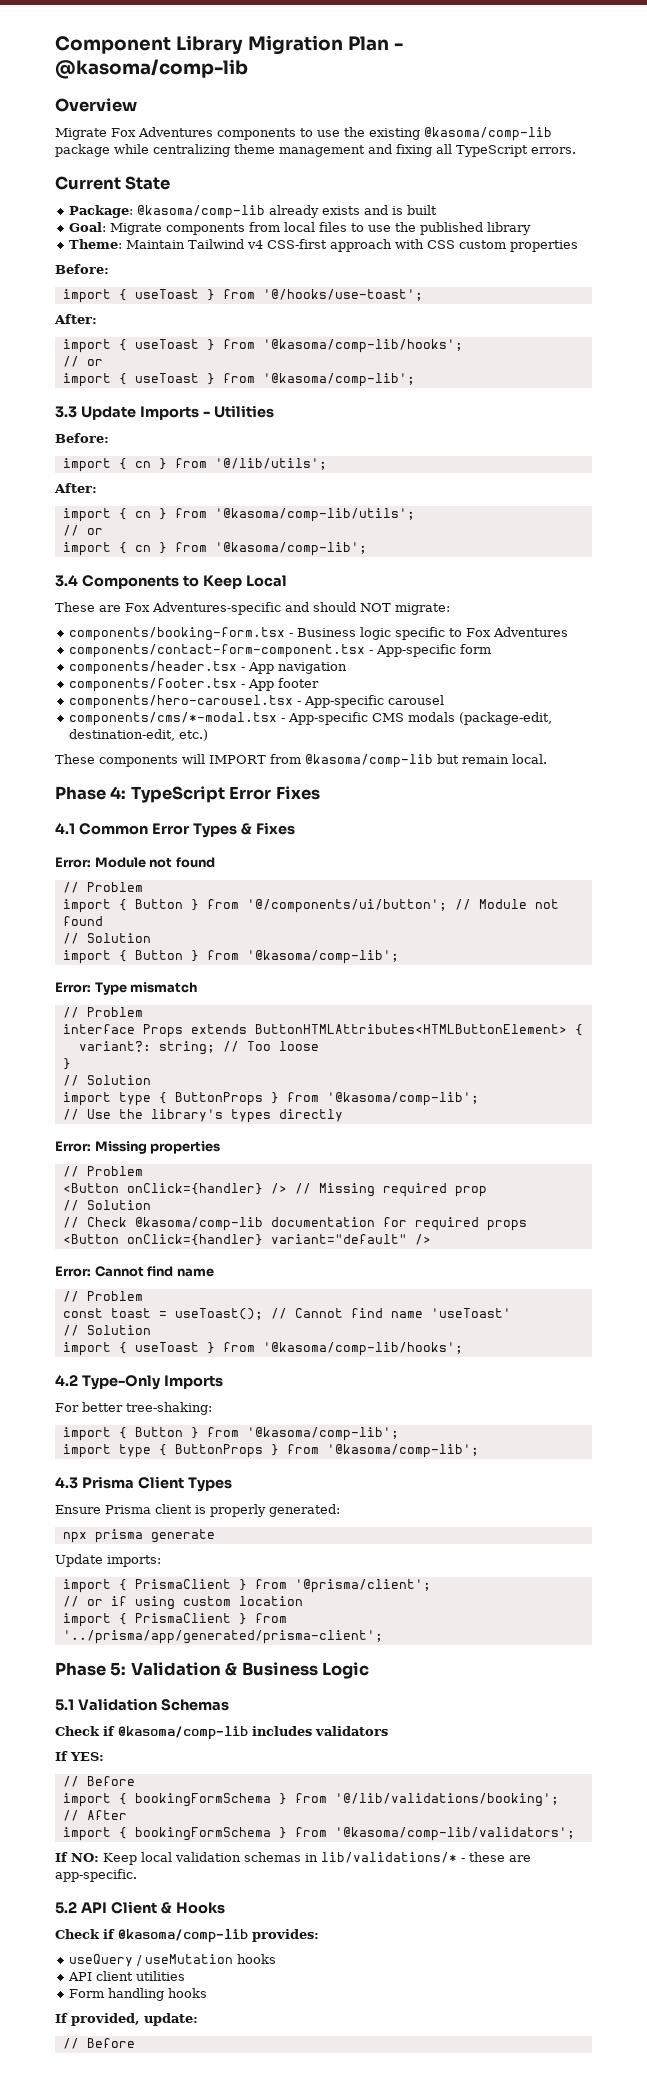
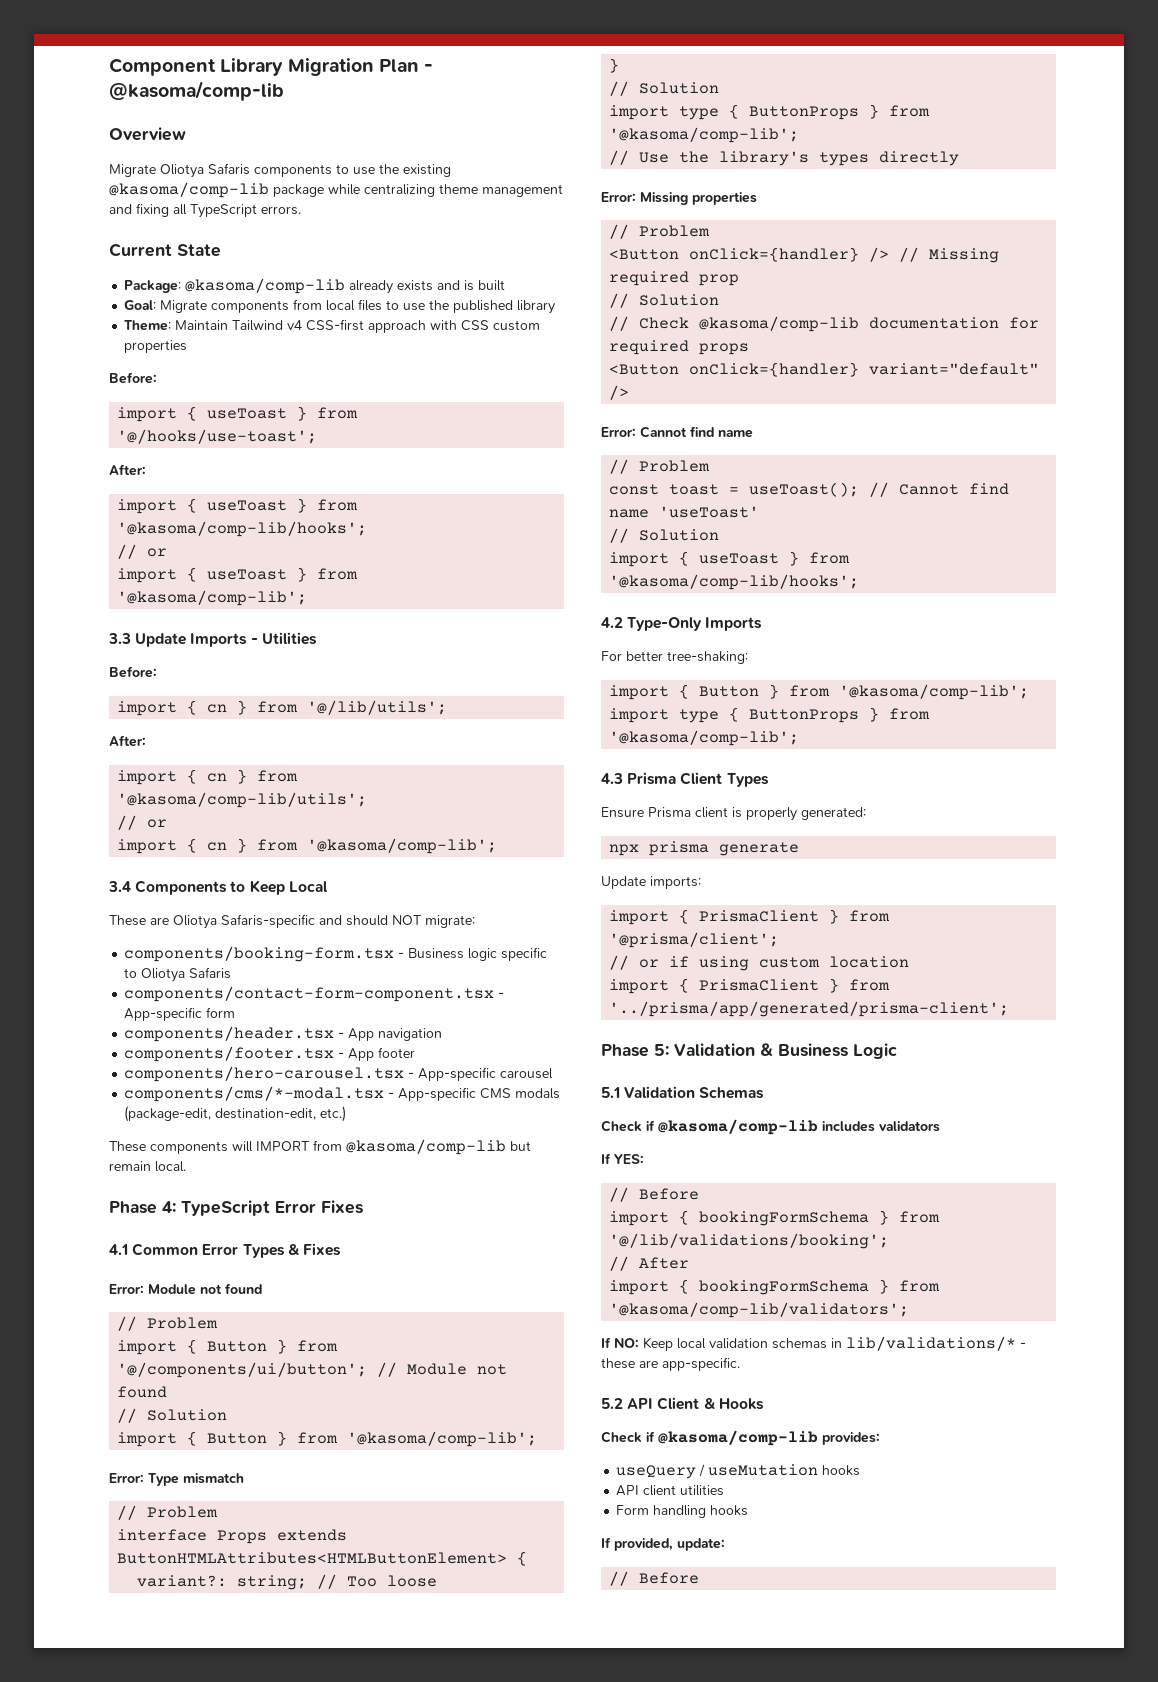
[111,127,213,137] Fox Adventures -> [160,163,250,178] Oliotya Safaris
[125,602,281,615] Fox Adventures-specific -> [173,914,315,929] Oliotya Safaris-specific
[466,627,569,637] Fox Adventures -> [141,967,232,982] Oliotya Safaris

